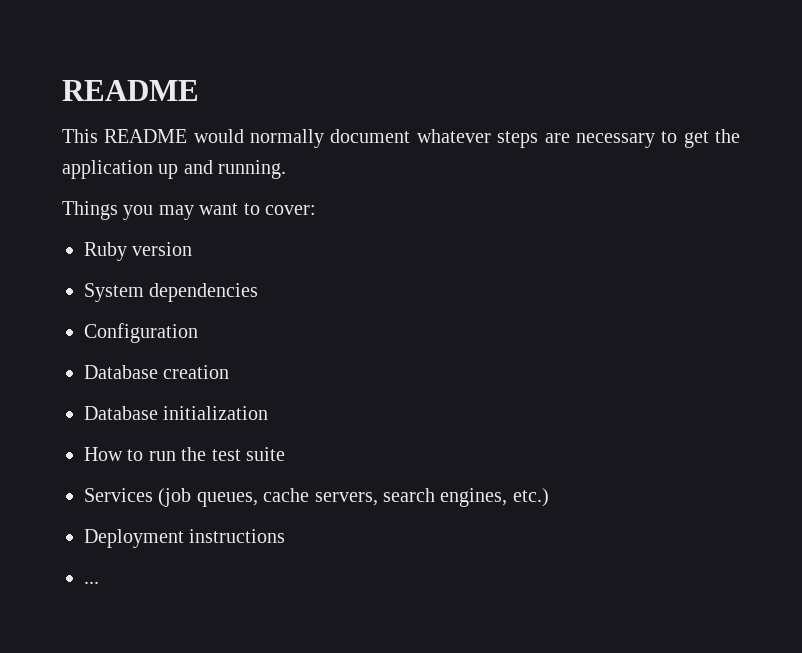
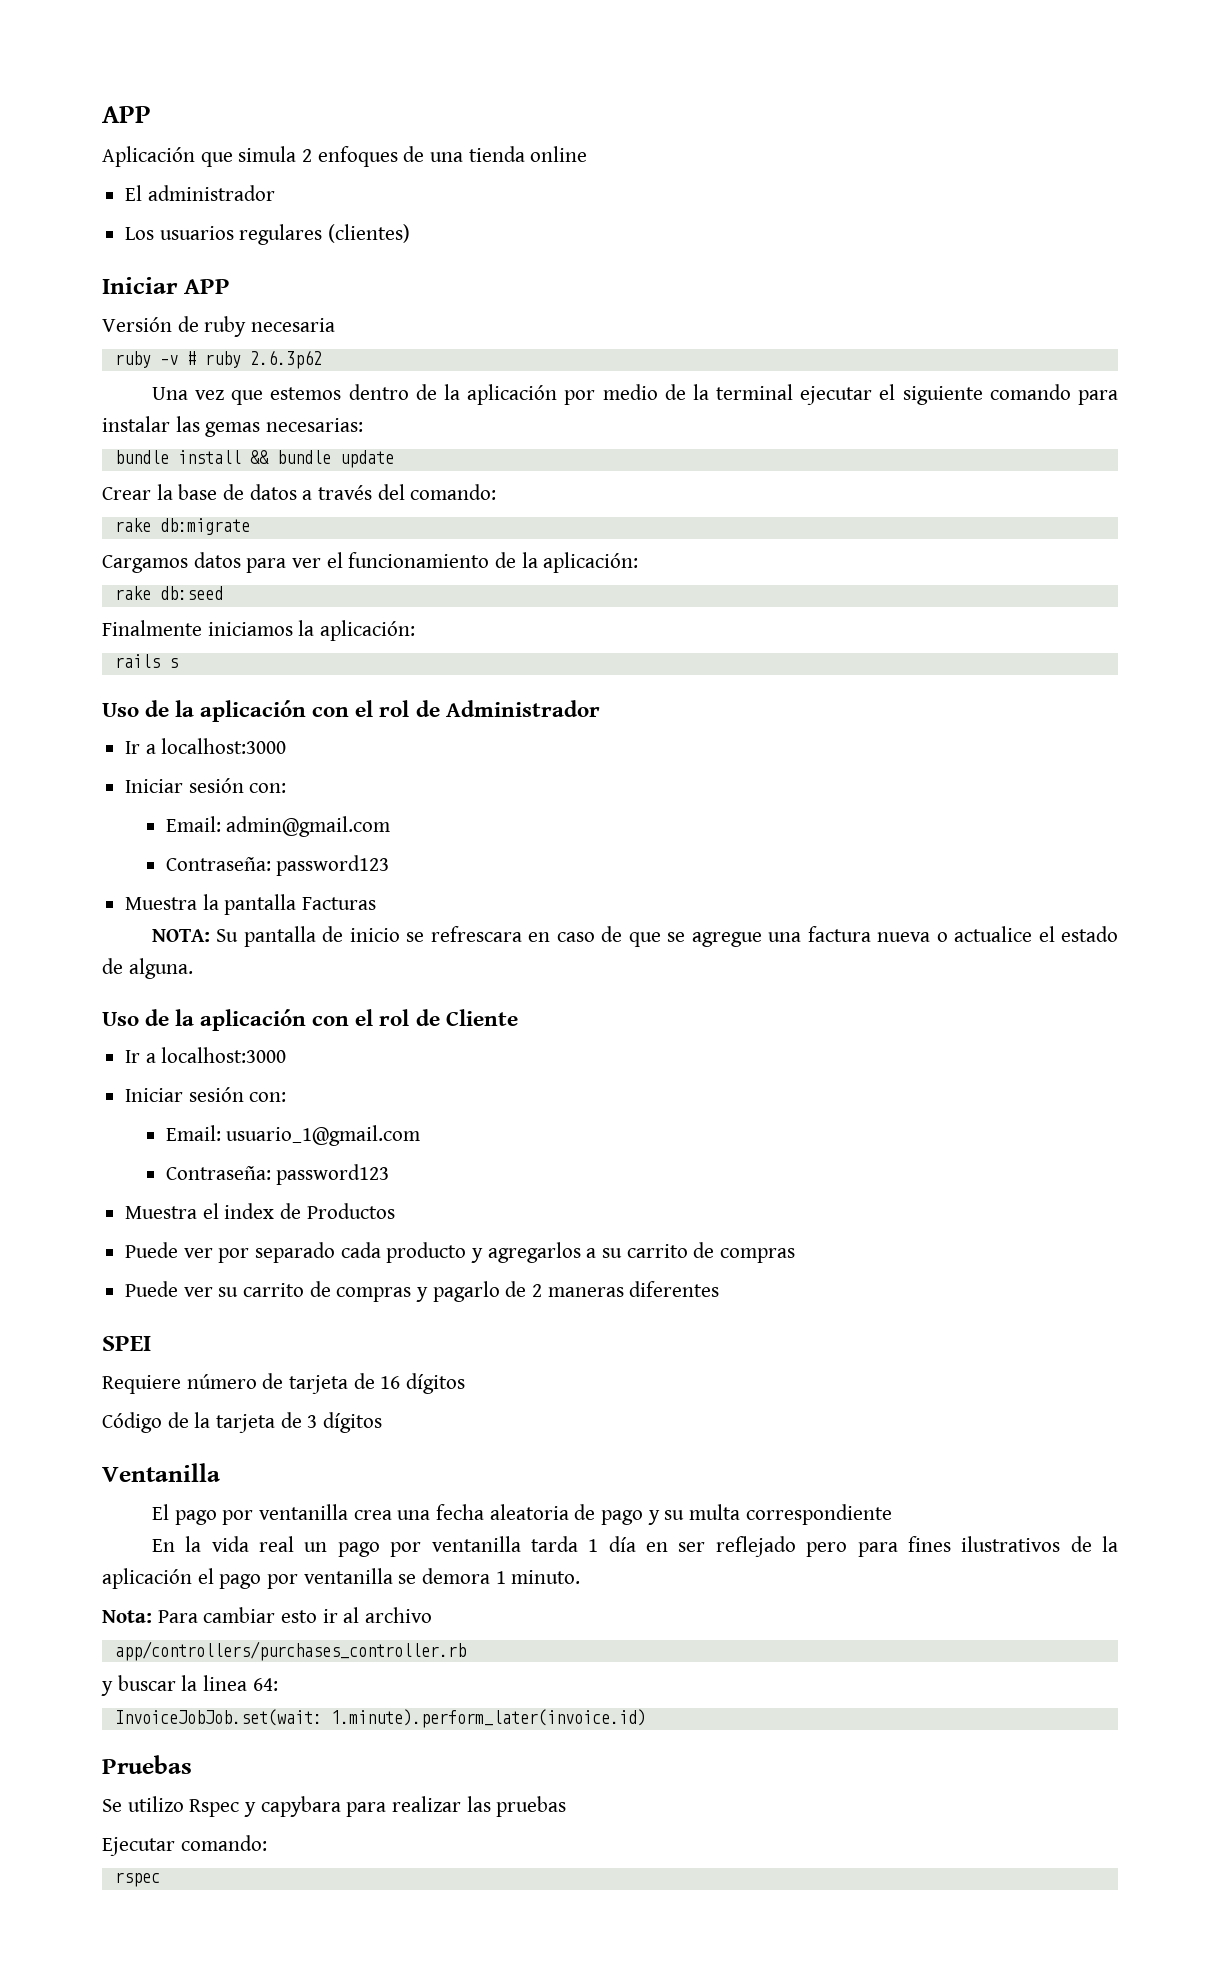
[62,80,199,101] [62,129,741,148] [62,160,287,179] [62,201,316,220] [84,242,193,261] [84,283,259,302] [84,323,198,343] [84,365,230,379] [84,406,269,420] [84,447,285,461] [84,488,549,507] [84,529,286,548] [84,581,99,584] README // This README would normally document whatever steps are necessary to get the application up and running. // Things you may want to cover: // Ruby version // System dependencies // Configuration // Database creation // Database initialization // How to run the test suite // Services (job queues, cache servers, search engines, etc.) // Deployment instructions // ... -> [102,106,151,123] [102,146,588,167] [125,185,275,201] [125,224,411,245] [102,277,230,294] [102,316,336,337] [114,350,322,369] [151,384,1119,405] [102,416,364,437] [114,450,394,468] [102,484,497,500] [114,518,250,535] [102,552,639,573] [114,586,223,600] [102,620,416,641] [114,654,178,668] [102,700,600,722] [125,738,287,754] [125,778,287,793] [165,816,391,837] [165,855,390,876] [125,894,377,915] [151,926,1118,947] [102,958,193,979] [102,1009,518,1031] [125,1047,287,1063] [125,1087,287,1102] [165,1125,421,1146] [165,1164,390,1185] [125,1203,395,1219] [125,1242,796,1263] [125,1281,720,1302] [102,1336,151,1351] [102,1373,466,1394] [102,1412,383,1433] [102,1463,220,1482] [151,1504,892,1525] [151,1536,1118,1557] [102,1568,581,1589] [102,1607,433,1623] [114,1641,466,1661] [101,1675,278,1696] [114,1709,646,1728] [102,1755,192,1774] [102,1796,567,1817] [102,1835,267,1856] [114,1872,160,1887] APP // Aplicación que simula 2 enfoques de una tienda online // El administrador // Los usuarios regulares (clientes) // Iniciar APP // Versión de ruby necesaria // ruby –v # ruby 2.6.3p62 // Una vez que estemos dentro de la aplicación por medio de la terminal ejecutar el siguiente comando para instalar las gemas necesarias: // bundle install && bundle update // Crear la base de datos a través del comando: // rake db:migrate // Cargamos datos para ver el funcionamiento de la aplicación: // rake db:seed // Finalmente iniciamos la aplicación: // rails s // Uso de la aplicación con el rol de Administrador // Ir a localhost:3000 // Iniciar sesión con: // Email: admin@gmail.com // Contraseña: password123 // Muestra la pantalla Facturas // NOTA: Su pantalla de inicio se refrescara en caso de que se agregue una factura nueva o actualice el estado de alguna. // Uso de la aplicación con el rol de Cliente // Ir a localhost:3000 // Iniciar sesión con: // Email: usuario_1@gmail.com // Contraseña: password123 // Muestra el index de Productos // Puede ver por separado cada producto y agregarlos a su carrito de compras // Puede ver su carrito de compras y pagarlo de 2 maneras diferentes // SPEI // Requiere número de tarjeta de 16 dígitos // Código de la tarjeta de 3 dígitos // Ventanilla // El pago por ventanilla crea una fecha aleatoria de pago y su multa correspondiente // En la vida real un pago por ventanilla tarda 1 día en ser reflejado pero para fines ilustrativos de la aplicación el pago por ventanilla se demora 1 minuto. // Nota: Para cambiar esto ir al archivo // app/controllers/purchases_controller.rb // y buscar la linea 64: // InvoiceJobJob.set(wait: 1.minute).perform_later(invoice.id) // Pruebas // Se utilizo Rspec y capybara para realizar las pruebas // Ejecutar comando: // rspec

